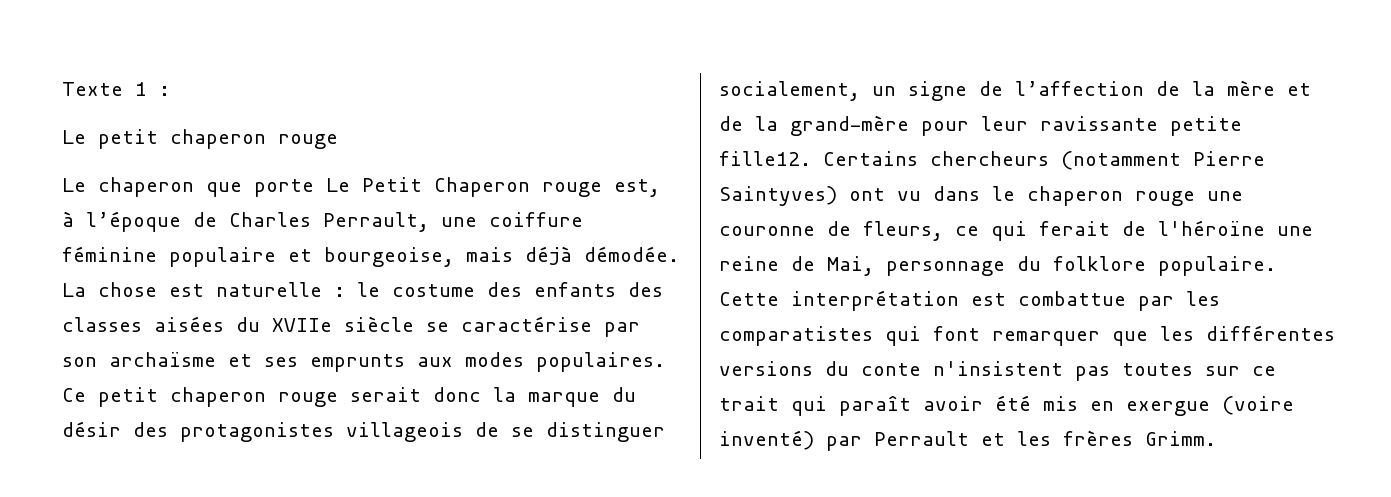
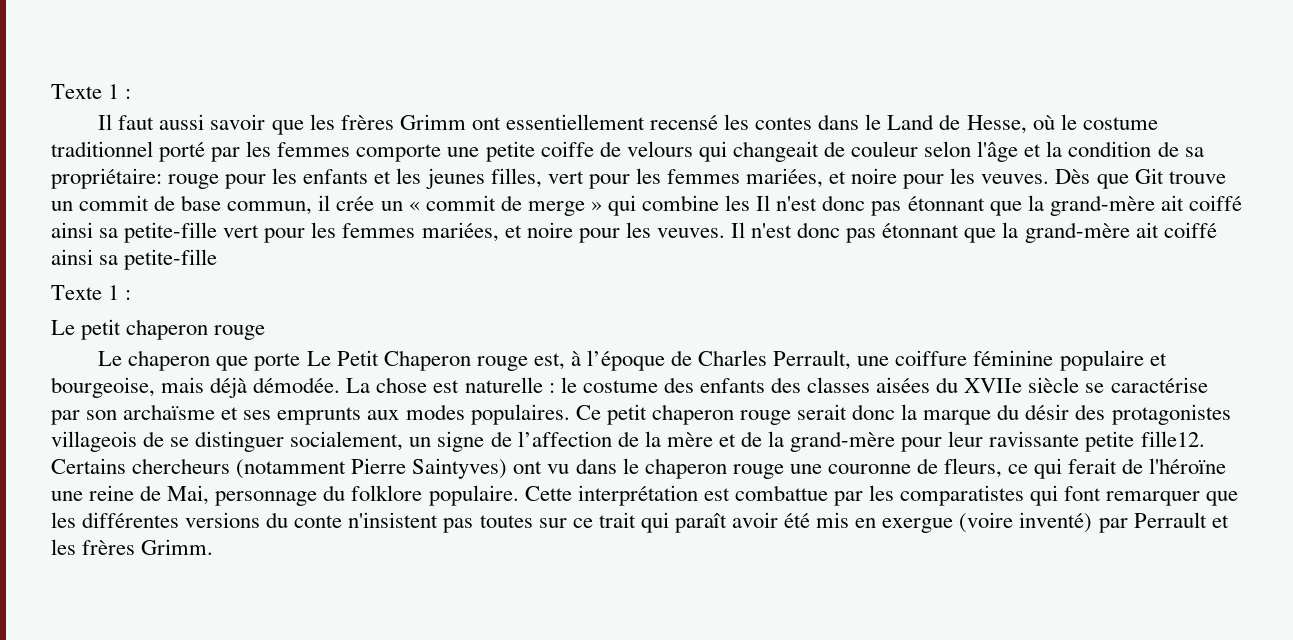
[62,82,170,96] Texte 1 : -> [51,84,132,99] [98,114,1158,135] [51,141,1204,162] [51,168,1226,189] [51,195,1242,216] [51,222,1217,243] [51,249,218,270] [51,285,132,300] Texte 1 : // Il faut aussi savoir que les frères Grimm ont essentiellement recensé les contes dans le Land de Hesse, où le costume traditionnel porté par les femmes comporte une petite coiffe de velours qui changeait de couleur selon l'âge et la condition de sa propriétaire: rouge pour les enfants et les jeunes filles, vert pour les femmes mariées, et noire pour les veuves. Dès que Git trouve un commit de base commun, il crée un « commit de merge » qui combine les Il n'est donc pas étonnant que la grand-mère ait coiffé ainsi sa petite-fille vert pour les femmes mariées, et noire pour les veuves. Il n'est donc pas étonnant que la grand-mère ait coiffé ainsi sa petite-fille // Texte 1 :

